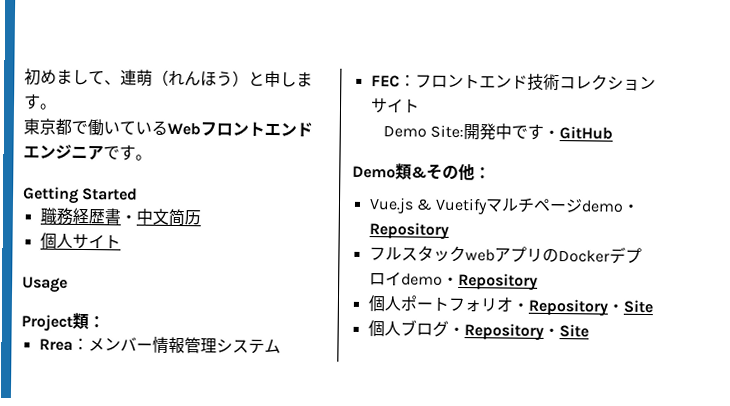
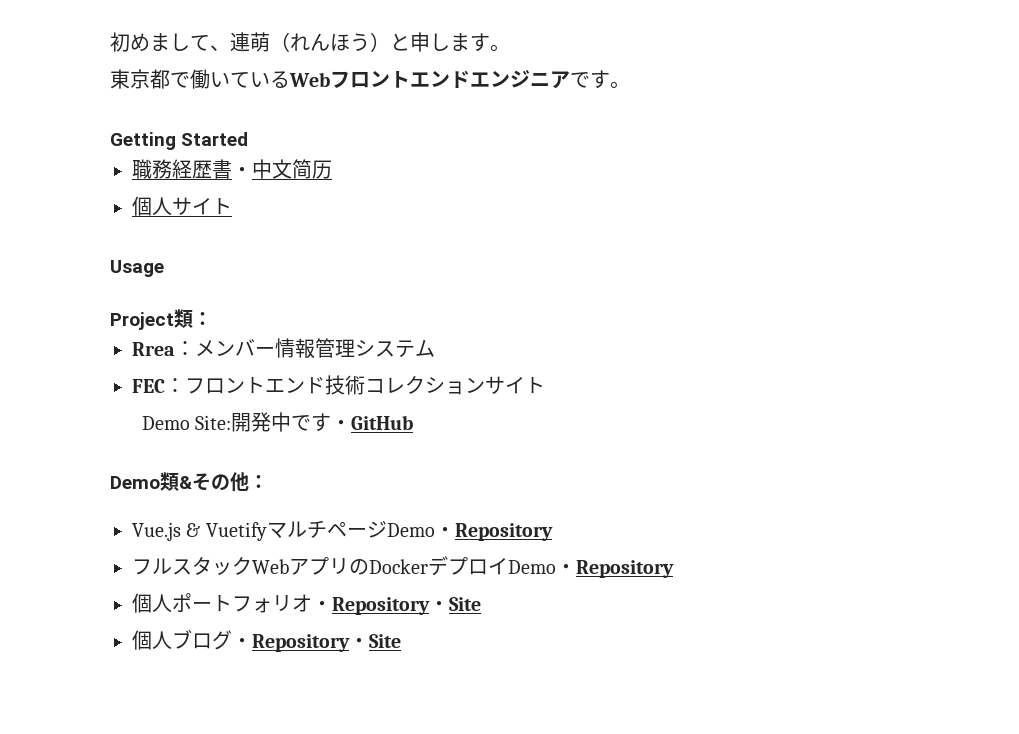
[581,200,625,213] demo -> [386,523,435,537] Demo
[464,249,495,262] web -> [252,559,289,574] Web
[400,273,443,286] demo -> [508,560,556,574] Demo

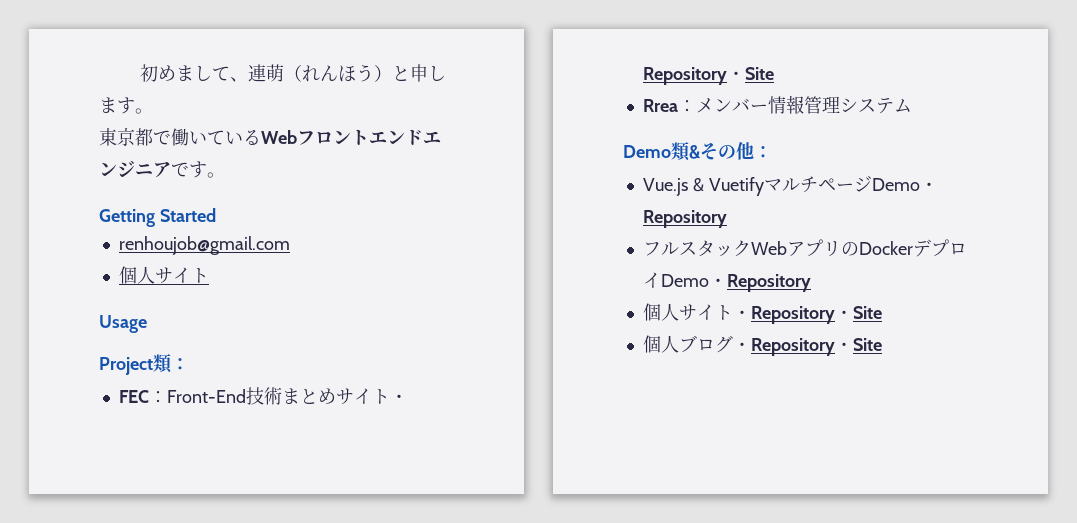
[132,159,332,179] 職務経歴書・中文简历 -> [118,236,290,255] renhoujob@gmail.com
(212, 319) none -> [118,387,408,405] [642,67,774,85] // FEC：Front-End技術まとめサイト・Repository・Site
[132,375,545,395] [141,412,414,432] // FEC：フロントエンド技術コレクションサイト // Demo Site:開発中です・GitHub -> (912, 105) none
[172,593,312,613] ポートフォリオ -> [678,304,733,321] サイト

